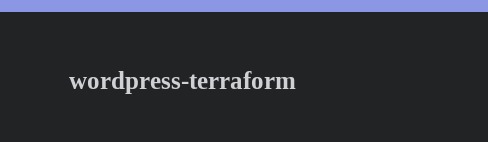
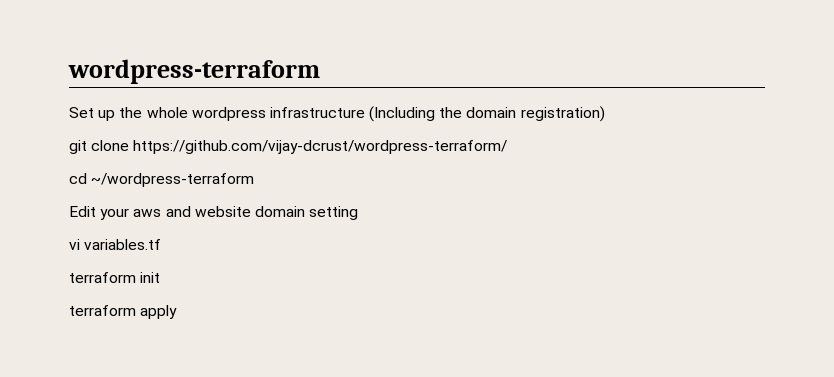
(296, 82) none -> [69,106,605,122] [69,140,508,154] [69,173,255,187] [69,206,359,220] [69,239,162,250] [69,272,161,283] [69,305,178,319] // Set up the whole wordpress infrastructure (Including the domain registration) // git clone https://github.com/vijay-dcrust/wordpress-terraform/ // cd ~/wordpress-terraform // Edit your aws and website domain setting // vi variables.tf // terraform init // terraform apply

